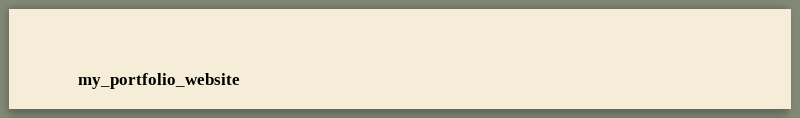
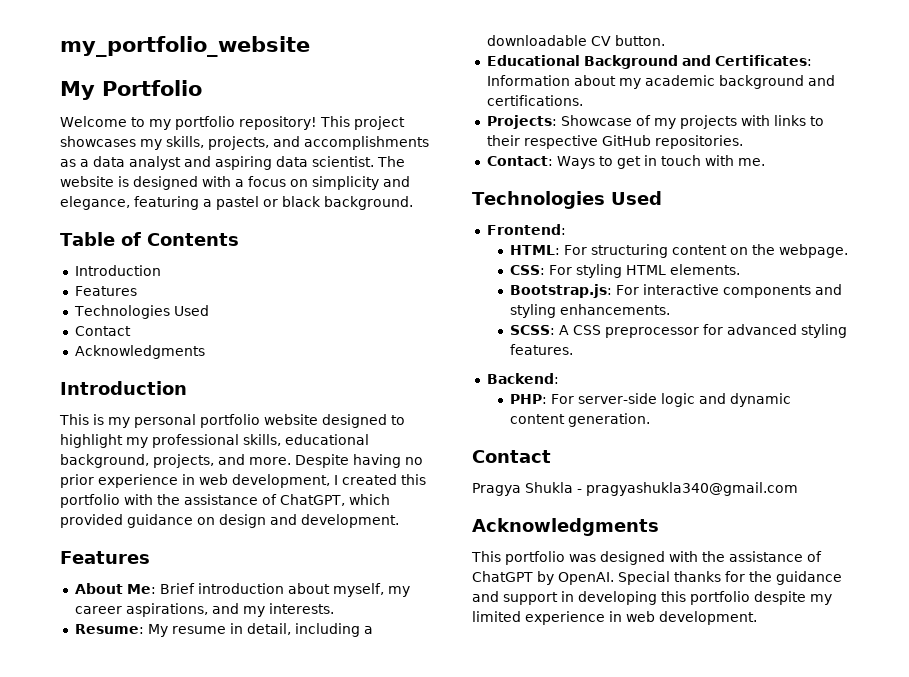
(240, 81) none -> [60,80,202,100] [60,116,405,130] [60,136,429,150] [60,156,405,170] [60,176,410,190] [60,196,413,210] [60,232,239,246] [74,265,161,276] [74,286,137,296] [73,305,209,319] [74,326,131,336] [74,345,205,359] [60,381,187,395] [59,414,405,428] [60,434,369,448] [60,454,423,468] [60,474,426,488] [60,494,390,508] [60,514,399,528] [60,551,150,564] [74,583,410,597] [74,603,334,617] [74,623,373,637] [486,35,665,46] [486,55,812,69] [486,75,835,89] [486,95,583,106] [486,115,824,129] [486,135,743,149] [486,155,765,169] [472,191,662,209] [486,224,566,235] [510,244,849,258] [510,264,741,278] [510,284,843,298] [510,304,671,318] [510,324,848,338] [510,344,574,355] [486,373,559,384] [510,393,792,407] [510,413,651,427] [472,450,551,463] [472,482,798,496] [472,518,659,536] [471,551,822,565] [472,571,842,585] [472,591,832,605] [472,611,757,625] // My Portfolio // Welcome to my portfolio repository! This project showcases my skills, projects, and accomplishments as a data analyst and aspiring data scientist. The website is designed with a focus on simplicity and elegance, featuring a pastel or black background. // Table of Contents // Introduction // Features // Technologies Used // Contact // Acknowledgments // Introduction // This is my personal portfolio website designed to highlight my professional skills, educational background, projects, and more. Despite having no prior experience in web development, I created this portfolio with the assistance of ChatGPT, which provided guidance on design and development. // Features // About Me: Brief introduction about myself, my career aspirations, and my interests. // Resume: My resume in detail, including a downloadable CV button. // Educational Background and Certificates: Information about my academic background and certifications. // Projects: Showcase of my projects with links to their respective GitHub repositories. // Contact: Ways to get in touch with me. // Technologies Used // Frontend: // HTML: For structuring content on the webpage. // CSS: For styling HTML elements. // Bootstrap.js: For interactive components and styling enhancements. // SCSS: A CSS preprocessor for advanced styling features. // Backend: // PHP: For server-side logic and dynamic content generation. // Contact // Pragya Shukla - pragyashukla340@gmail.com // Acknowledgments // This portfolio was designed with the assistance of ChatGPT by OpenAI. Special thanks for the guidance and support in developing this portfolio despite my limited experience in web development.

